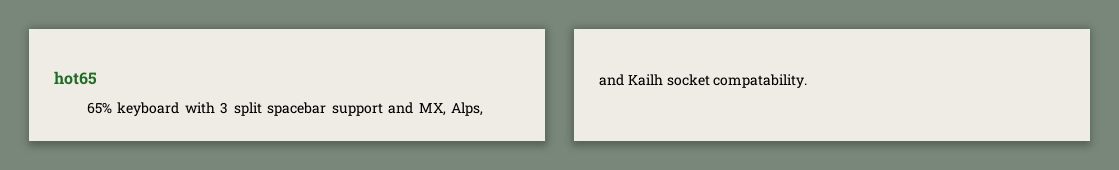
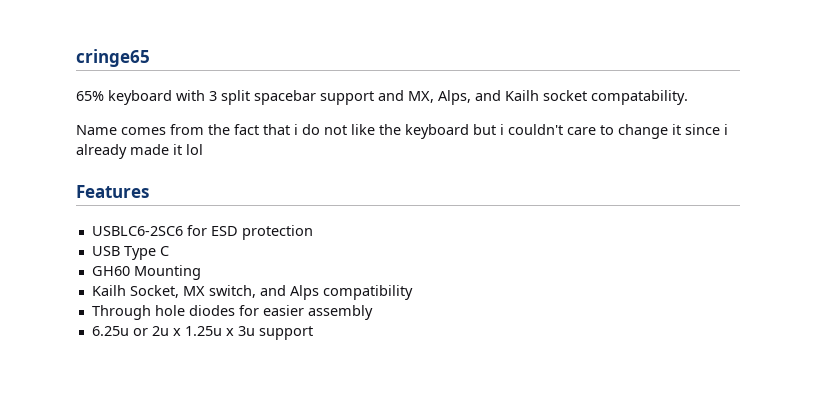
[54,71,97,85] hot65 -> [76,49,150,67] cringe65
(808, 81) none -> [76,124,728,139] [76,144,203,159] [76,185,149,198] [91,225,313,240] [91,246,169,260] [91,265,201,280] [91,285,413,300] [91,305,373,320] [91,326,313,340] // Name comes from the fact that i do not like the keyboard but i couldn't care to change it since i already made it lol // Features // USBLC6-2SC6 for ESD protection // USB Type C // GH60 Mounting // Kailh Socket, MX switch, and Alps compatibility // Through hole diodes for easier assembly // 6.25u or 2u x 1.25u x 3u support

